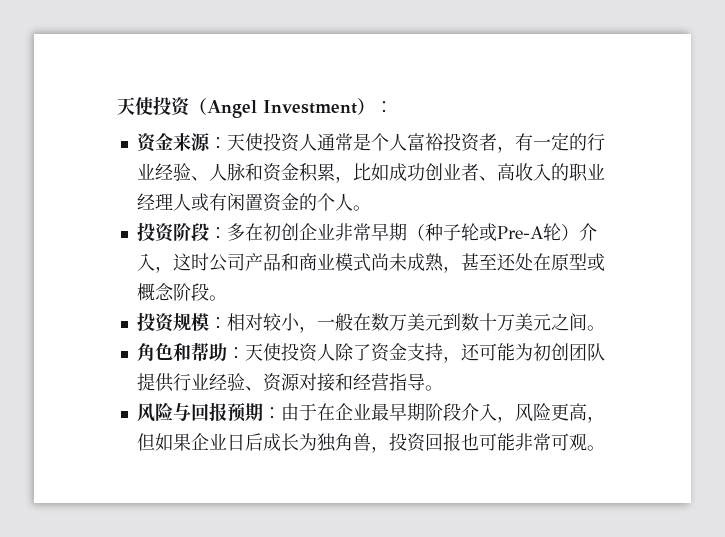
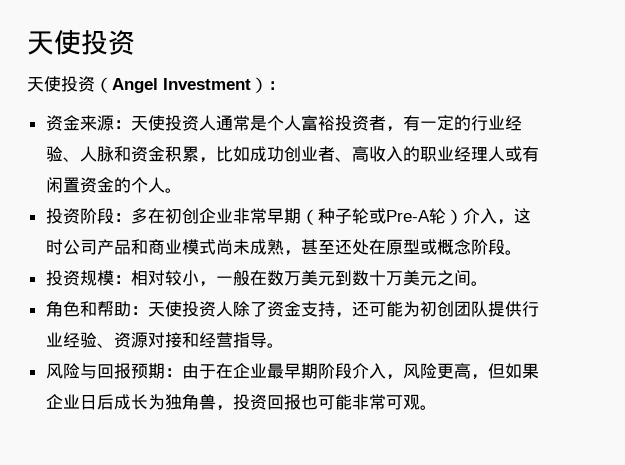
[117,96,191,116] 天使投资 -> [27,30,135,55] [27,76,95,92] 天使投资 // 天使投资

